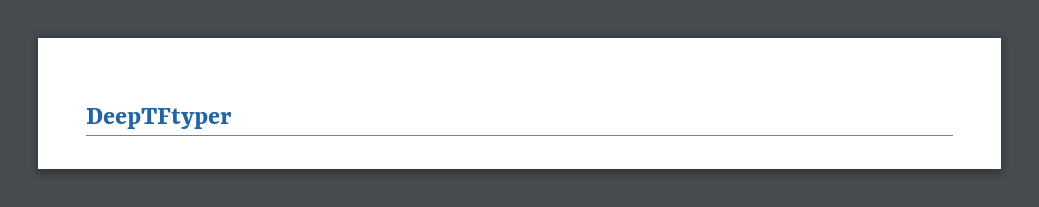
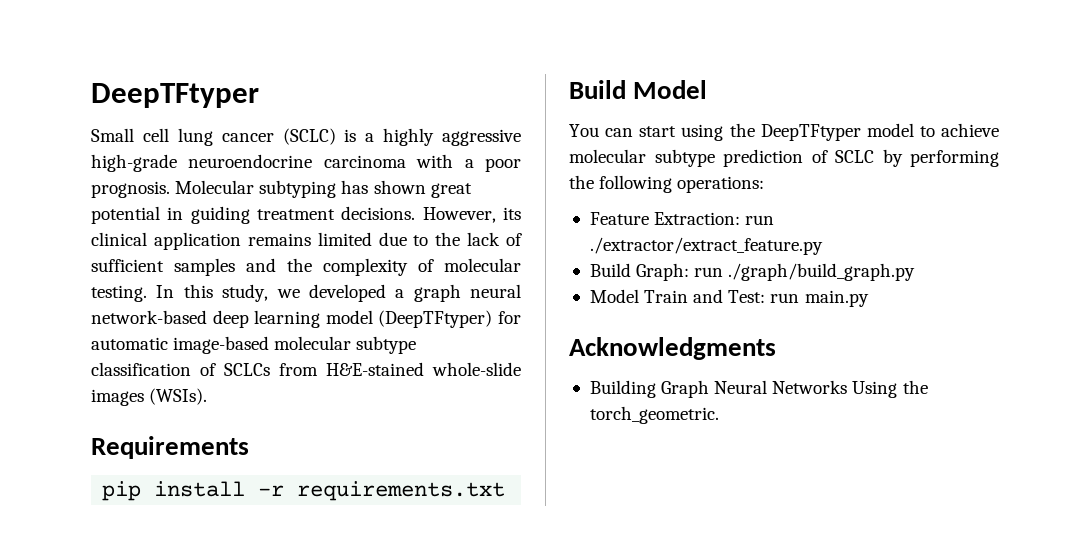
[86,108,232,129] DeepTFtyper -> [91,83,259,108] [91,128,521,146] [91,154,521,172] [91,180,472,198] [91,206,521,224] [91,232,522,250] [91,258,521,276] [91,284,521,302] [91,310,521,328] [91,336,417,354] [91,362,521,376] [91,388,208,406] [91,436,249,459] [102,481,506,501] [569,80,708,99] [569,123,999,141] [569,149,999,167] [569,175,765,193] [589,212,775,225] [589,237,823,255] [589,263,916,281] [589,289,869,307] [569,337,776,360] [589,380,928,398] [589,406,719,424] DeepTFtyper // Small cell lung cancer (SCLC) is a highly aggressive high-grade neuroendocrine carcinoma with a poor prognosis. Molecular subtyping has shown great potential in guiding treatment decisions. However, its clinical application remains limited due to the lack of sufficient samples and the complexity of molecular testing. In this study, we developed a graph neural network-based deep learning model (DeepTFtyper) for automatic image-based molecular subtype classification of SCLCs from H&E-stained whole-slide images (WSIs). // Requirements // pip install -r requirements.txt // Build Model // You can start using the DeepTFtyper model to achieve molecular subtype prediction of SCLC by performing the following operations: // Feature Extraction: run ./extractor/extract_feature.py // Build Graph: run ./graph/build_graph.py // Model Train and Test: run main.py // Acknowledgments // Building Graph Neural Networks Using the torch_geometric.

